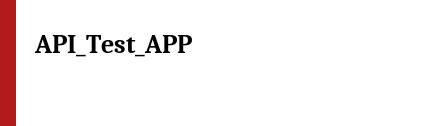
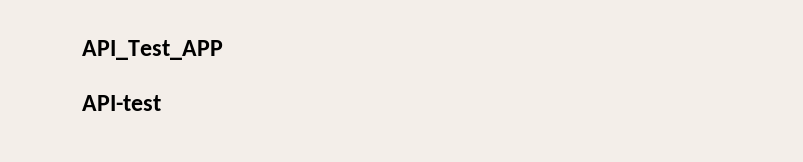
(192, 46) none -> [82,95,161,111] // API-test

